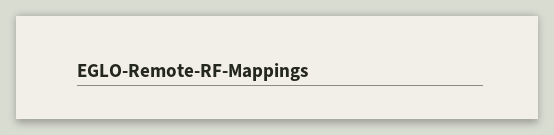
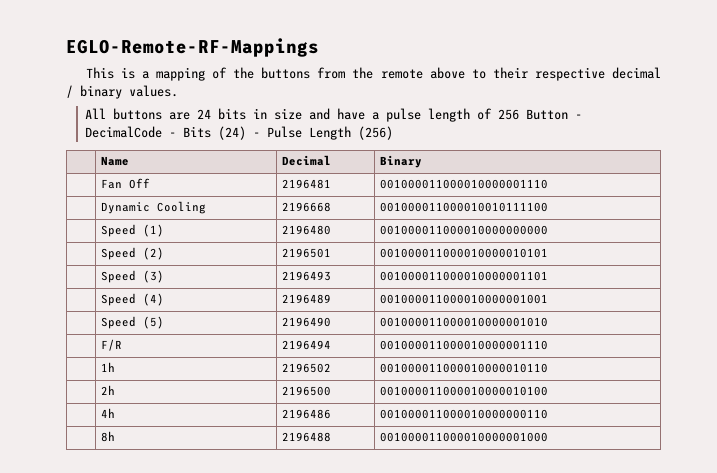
(308, 72) none -> [85,67,661,81] [66,85,178,99] [85,108,583,122] [85,126,394,140] [100,156,129,166] [281,155,331,166] [379,155,422,168] [100,178,150,189] [281,179,331,189] [379,179,548,189] [100,201,206,214] [281,202,331,212] [379,202,548,212] [100,224,164,237] [281,225,331,235] [379,225,548,235] [100,247,164,260] [281,248,331,258] [379,248,548,258] [100,270,164,283] [281,271,331,281] [379,271,548,281] [100,293,164,306] [281,294,331,304] [379,294,548,304] [100,316,164,329] [281,317,331,327] [379,317,548,327] [100,339,122,351] [281,340,331,350] [379,340,548,350] [100,362,115,372] [281,363,331,373] [379,363,548,373] [100,385,115,395] [281,386,331,396] [379,386,548,396] [100,408,115,418] [281,409,331,419] [379,409,548,419] [100,431,115,442] [281,432,331,442] [379,432,548,442] // This is a mapping of the buttons from the remote above to their respective decimal / binary values. // All buttons are 24 bits in size and have a pulse length of 256 Button - DecimalCode - Bits (24) - Pulse Length (256) // | Name | Decimal | Binary // | Fan Off | 2196481 | 001000011000010000001110 // | Dynamic Cooling | 2196668 | 001000011000010010111100 // | Speed (1) | 2196480 | 001000011000010000000000 // | Speed (2) | 2196501 | 001000011000010000010101 // | Speed (3) | 2196493 | 001000011000010000001101 // | Speed (4) | 2196489 | 001000011000010000001001 // | Speed (5) | 2196490 | 001000011000010000001010 // | F/R | 2196494 | 001000011000010000001110 // | 1h | 2196502 | 001000011000010000010110 // | 2h | 2196500 | 001000011000010000010100 // | 4h | 2196486 | 001000011000010000000110 // | 8h | 2196488 | 001000011000010000001000

